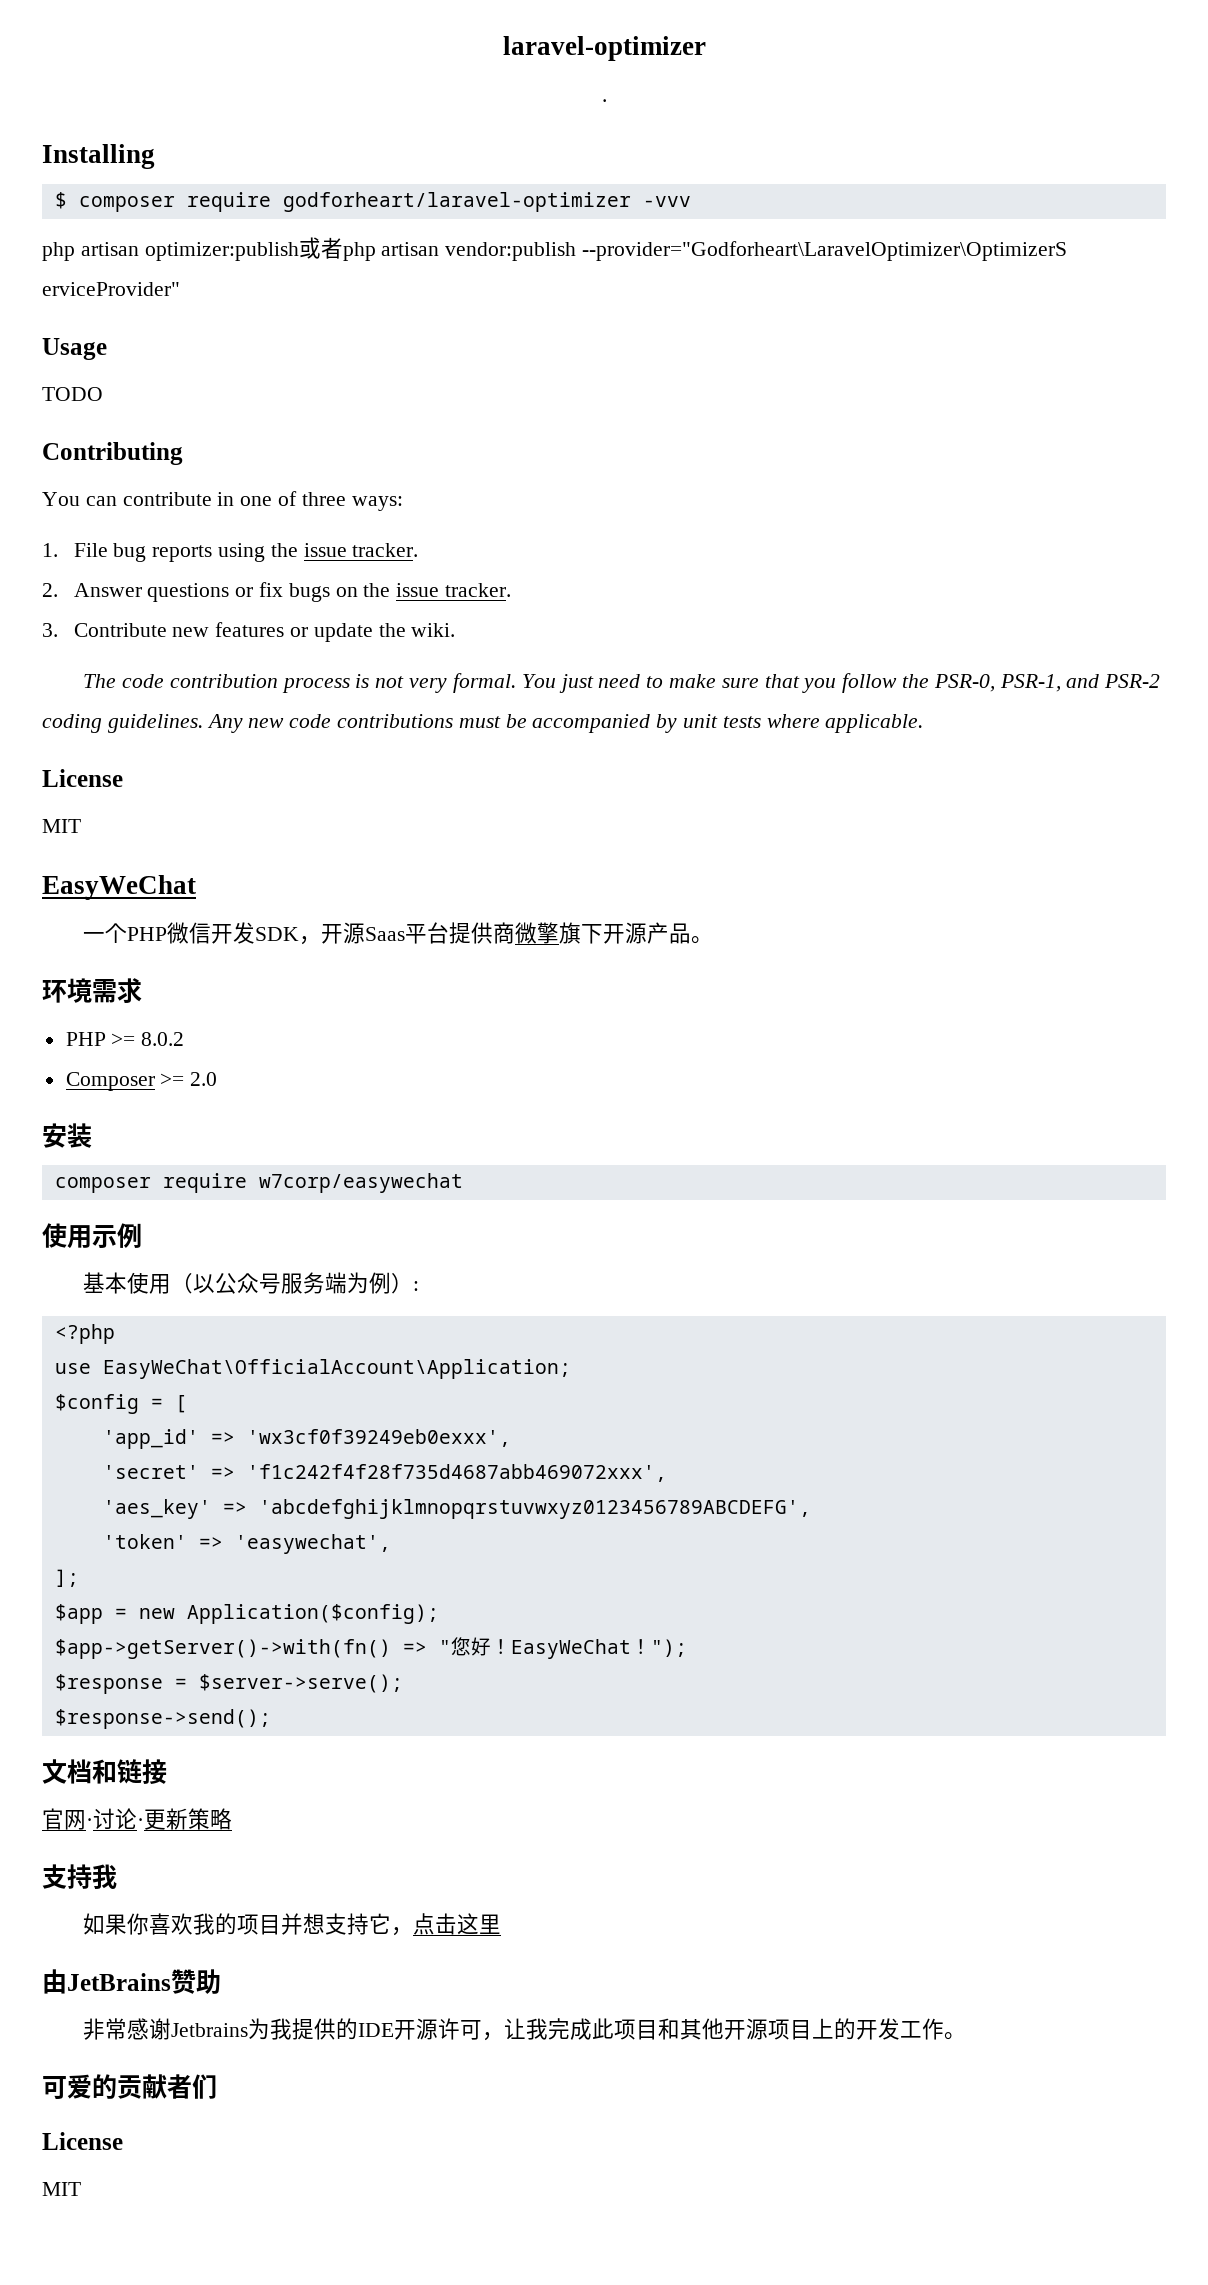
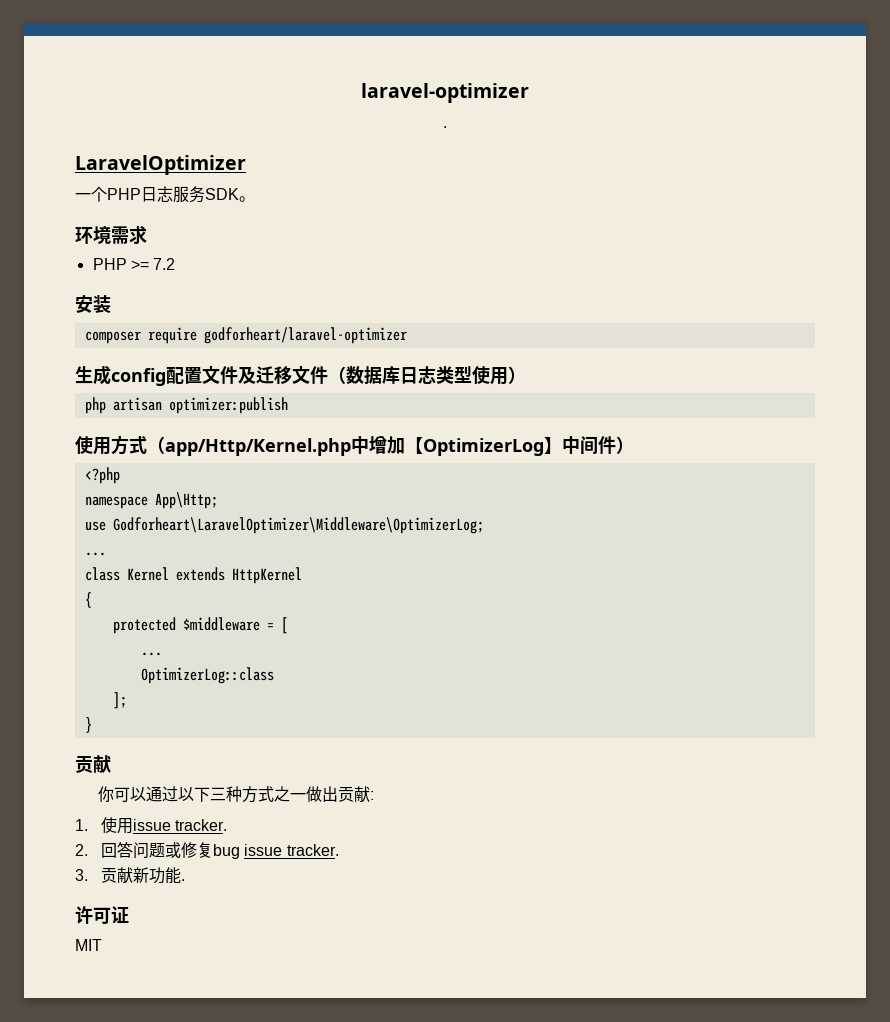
[42,144,155,169] [54,192,691,212] [42,237,1068,261] [42,282,180,296] [42,338,107,360] [42,387,103,401] [42,442,183,465] [42,491,403,511] [42,543,419,562] [42,582,512,602] [42,622,456,642] [83,673,1161,693] [42,714,924,733] [42,769,123,787] [42,819,81,833] [42,875,196,900] [83,922,692,945] Installing // $ composer require godforheart/laravel-optimizer -vvv // php artisan optimizer:publish或者php artisan vendor:publish --provider="Godforheart\LaravelOptimizer\OptimizerS erviceProvider" // Usage // TODO // Contributing // You can contribute in one of three ways: // 1. File bug reports using the issue tracker. // 2. Answer questions or fix bugs on the issue tracker. // 3. Contribute new features or update the wiki. // The code contribution process is not very formal. You just need to make sure that you follow the PSR-0, PSR-1, and PSR-2 coding guidelines. Any new code contributions must be accompanied by unit tests where applicable. // License // MIT // EasyWeChat // 一个PHP微信开发SDK，开源Saas平台提供商微擎旗下开源产品 -> [75,155,246,175] [75,186,239,203] LaravelOptimizer // 一个PHP日志服务SDK
[141,1032,185,1046] [65,1072,218,1091] 8.0.2 // Composer >= 2.0 -> [153,258,176,270] 7.2
[258,1173,463,1193] [42,1223,142,1249] [83,1272,420,1294] w7corp/easywechat // 使用示例 // 基本使用（以公众号服务端为例）: -> [203,327,407,344] [75,365,526,386] [84,397,288,414] [75,435,634,456] godforheart/laravel-optimizer // 生成config配置文件及迁移文件（数据库日志类型使用） // php artisan optimizer:publish // 使用方式（app/Http/Kernel.php中增加【OptimizerLog】中间件）
(115, 1334) none -> [84,492,218,509] // namespace App\Http;
[102,1359,571,1379] [54,1394,187,1414] [102,1429,511,1449] [102,1464,667,1482] [102,1499,811,1519] [102,1534,391,1554] [54,1569,79,1587] [54,1604,439,1624] [54,1637,687,1659] [54,1674,403,1694] [54,1709,271,1729] [42,1759,167,1784] [42,1808,232,1830] [42,1864,117,1889] [83,1913,502,1936] [42,1969,221,1994] [83,2018,967,2041] [42,2074,217,2099] [42,2132,123,2150] EasyWeChat\OfficialAccount\Application; // $config = [ // 'app_id' => 'wx3cf0f39249eb0exxx', // 'secret' => 'f1c242f4f28f735d4687abb469072xxx', // 'aes_key' => 'abcdefghijklmnopqrstuvwxyz0123456789ABCDEFG', // 'token' => 'easywechat', // ]; // $app = new Application($config); // $app->getServer()->with(fn() => "您好！EasyWeChat！"); // $response = $server->serve(); // $response->send(); // 文档和链接 // 官网·讨论·更新策略 // 支持我 // 如果你喜欢我的项目并想支持它，点击这里 // 由JetBrains赞助 // 非常感谢Jetbrains为我提供的IDE开源许可，让我完成此项目和其他开源项目上的开发工作。 // 可爱的贡献者们 // License -> [112,517,484,534] [84,552,106,556] [84,567,302,584] [84,592,92,608] [112,617,288,634] [140,652,162,656] [140,667,274,684] [112,692,127,709] [84,717,92,733] [75,755,111,773] [97,786,374,803] [75,817,228,834] [75,842,339,859] [75,867,185,884] [75,906,129,924] Godforheart\LaravelOptimizer\Middleware\OptimizerLog; // ... // class Kernel extends HttpKernel // { // protected $middleware = [ // ... // OptimizerLog::class // ]; // } // 贡献 // 你可以通过以下三种方式之一做出贡献: // 1.使用issue tracker. // 2.回答问题或修复bug issue tracker. // 3.贡献新功能. // 许可证

